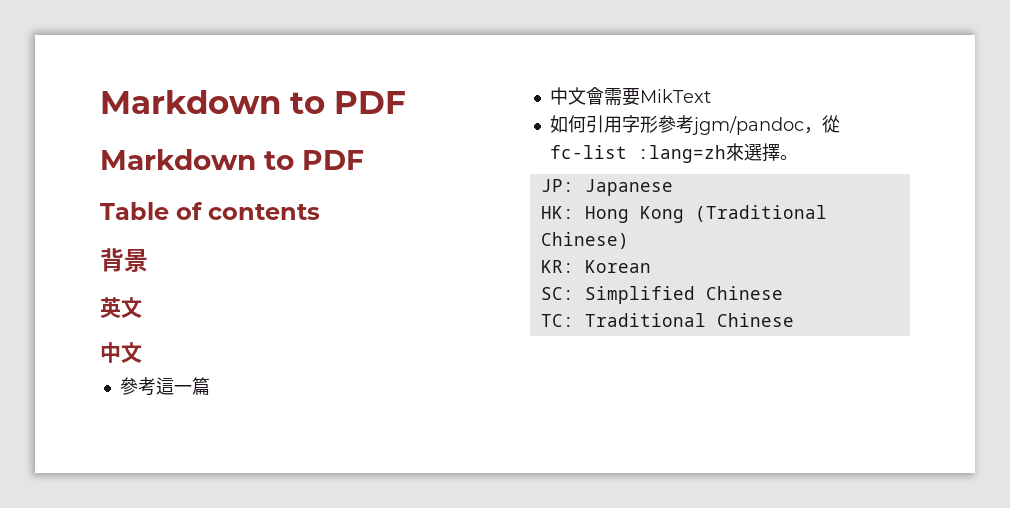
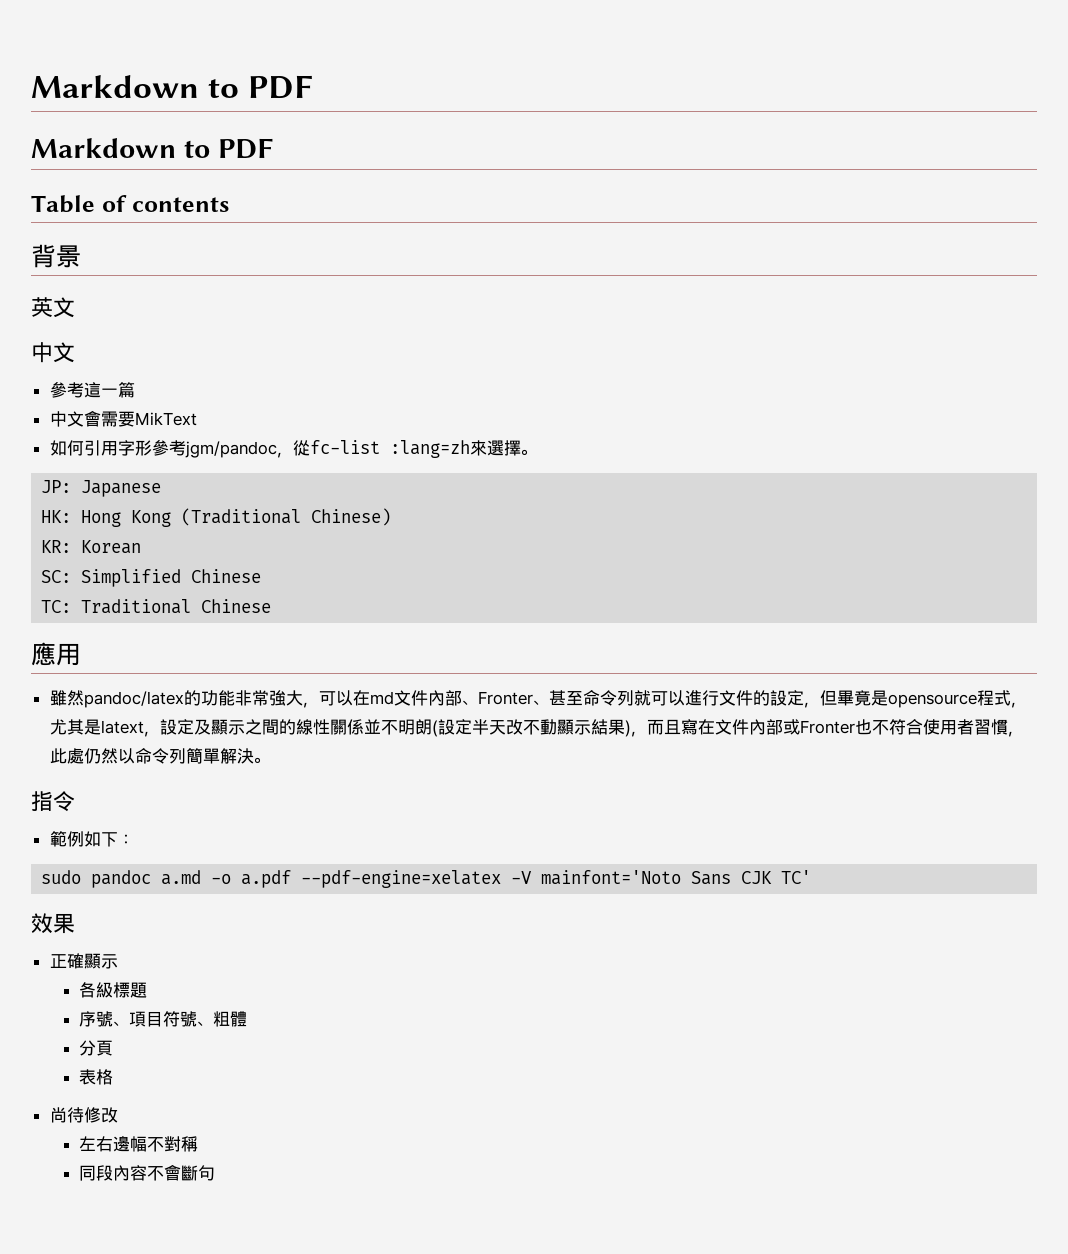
(794, 320) none -> [31,642,81,666] [49,690,1027,708] [49,719,1024,737] [49,748,270,764] [31,791,75,812] [49,831,134,847] [41,870,812,888] [31,913,75,934] [49,953,118,969] [79,982,148,998] [79,1011,248,1027] [79,1040,114,1056] [79,1069,114,1085] [49,1107,118,1123] [79,1136,199,1152] [79,1164,216,1181] // 應用 // 雖然pandoc/latex的功能非常強大，可以在md文件內部、Fronter、甚至命令列就可以進行文件的設定，但畢竟是opensource程式，尤其是latext，設定及顯示之間的線性關係並不明朗(設定半天改不動顯示結果)，而且寫在文件內部或Fronter也不符合使用者習慣，此處仍然以命令列簡單解決。 // 指令 // 範例如下： // sudo pandoc a.md -o a.pdf --pdf-engine=xelatex -V mainfont='Noto Sans CJK TC' // 效果 // 正確顯示 // 各級標題 // 序號、項目符號、粗體 // 分頁 // 表格 // 尚待修改 // 左右邊幅不對稱 // 同段內容不會斷句

